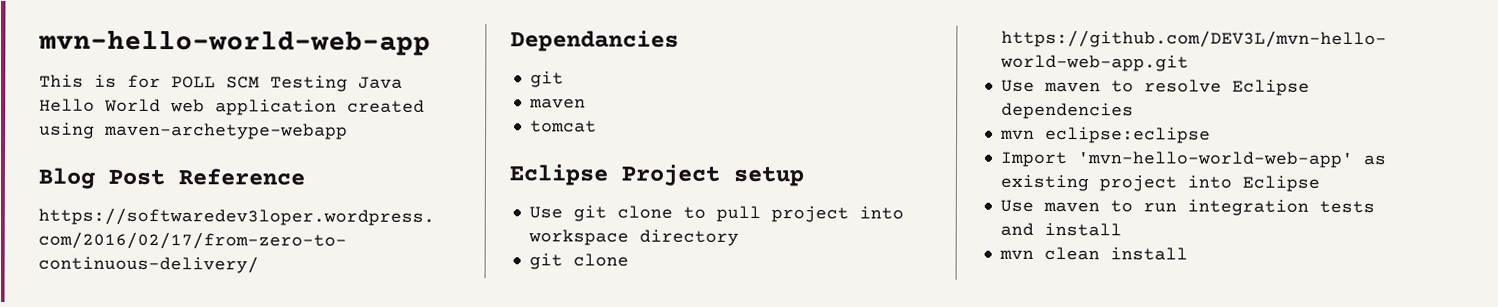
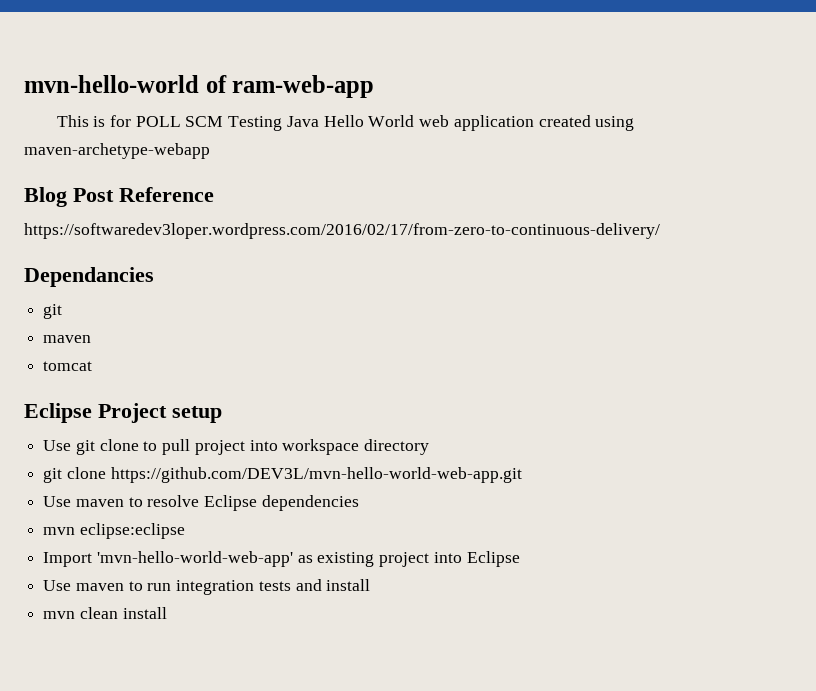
[38,30,431,56] mvn-hello-world-web-app -> [24,75,375,98] mvn-hello-world of ram-web-app

